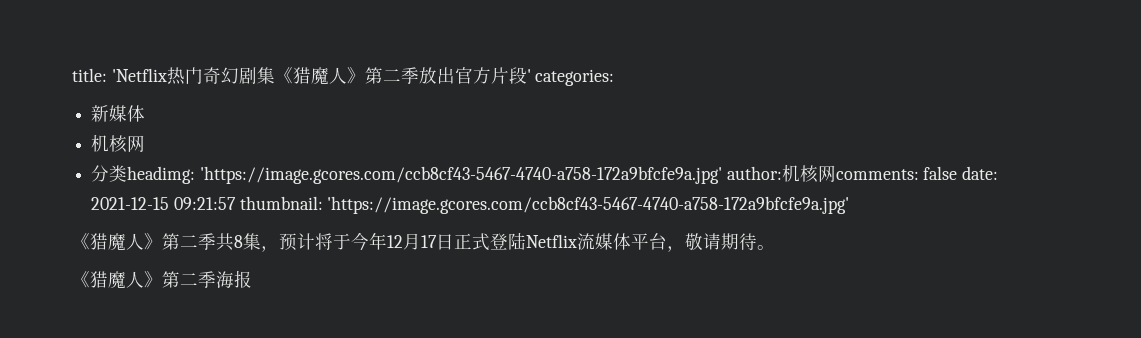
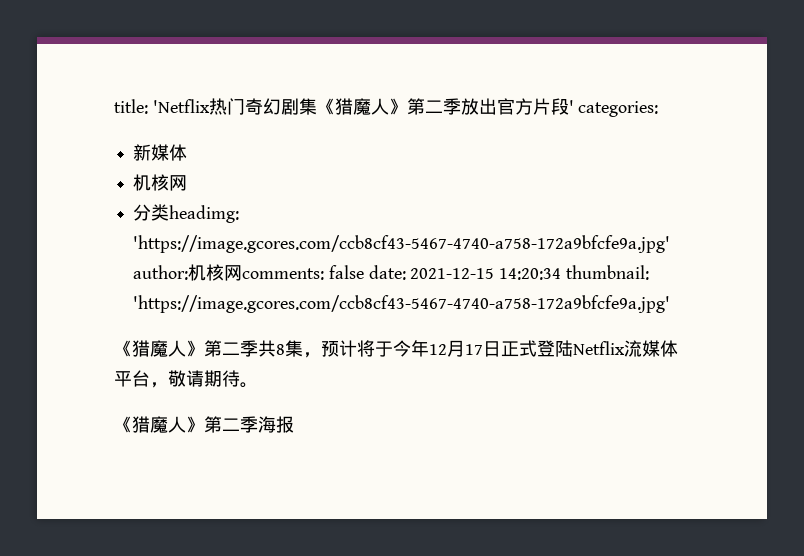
[173,197,236,210] 09:21:57 -> [499,268,562,280] 14:20:34

